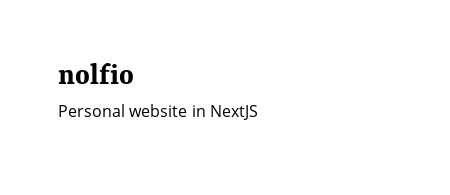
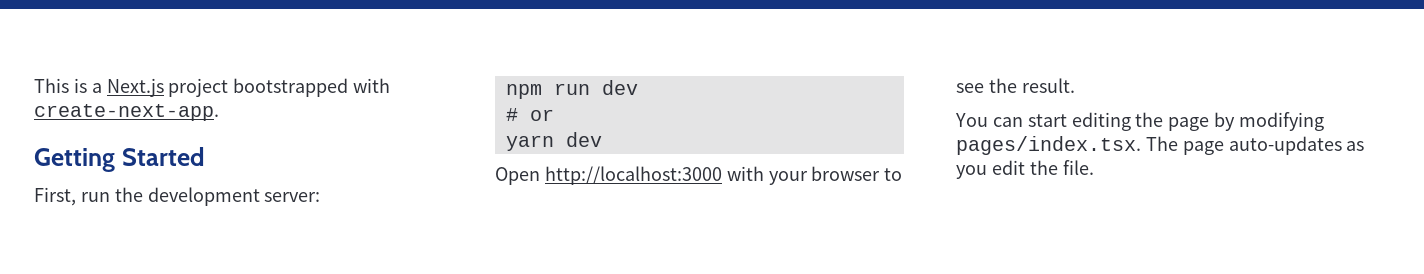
[58,63,134,84] [58,104,258,120] nolfio // Personal website in NextJS -> [34,78,391,97] [34,104,219,121] [34,147,205,172] [34,187,321,206] [505,80,638,99] [505,108,554,121] [505,132,602,151] [495,166,903,185] [956,78,1075,93] [955,112,1325,131] [956,136,1365,155] [956,160,1094,179] This is a Next.js project bootstrapped with create-next-app. // Getting Started // First, run the development server: // npm run dev // # or // yarn dev // Open http://localhost:3000 with your browser to see the result. // You can start editing the page by modifying pages/index.tsx. The page auto-updates as you edit the file.

